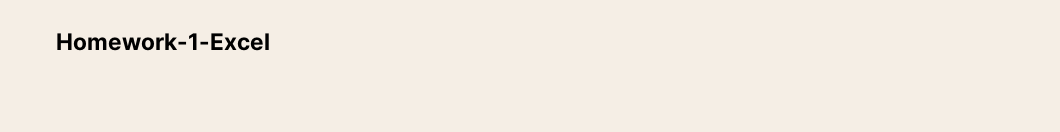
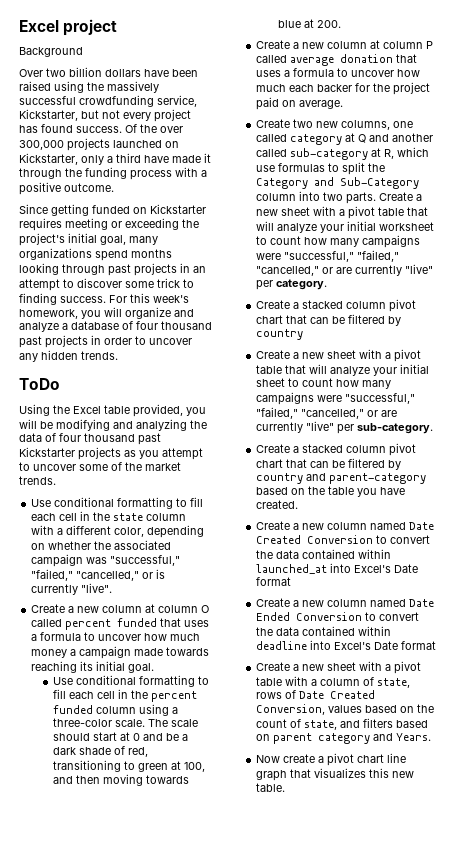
[56,33,270,51] Homework-1-Excel -> [19,19,118,36] [19,47,83,57] [19,67,198,77] [19,81,159,93] [19,95,197,107] [19,109,191,122] [19,124,183,133] [19,138,179,151] [19,153,211,165] [19,167,207,180] [19,182,114,195] [19,204,206,216] [19,218,199,231] [19,233,158,246] [19,248,172,261] [19,263,206,276] [19,278,194,291] [19,293,189,305] [19,307,194,319] [19,321,212,332] [19,335,192,348] [19,350,118,362] [19,378,60,390] [19,404,206,417] [19,419,207,431] [19,433,161,445] [19,447,203,460] [19,462,181,471] [19,476,56,485] [31,497,204,509] [31,511,187,521] [31,525,205,538] [31,540,172,550] [31,554,181,567] [31,569,166,581] [31,583,113,595] [31,604,210,613] [31,618,210,630] [31,632,201,641] [31,646,210,659] [31,661,155,673] [52,675,209,687] [52,689,197,702] [52,704,178,716] [52,718,198,727] [52,732,188,741] [52,746,148,757] [52,760,205,772] [52,774,189,786] [277,19,341,28] [256,40,434,49] [256,54,418,66] [256,68,421,77] [256,82,431,95] [256,97,344,110] [256,119,414,130] [256,133,434,145] [256,147,430,160] [256,162,386,175] [256,177,420,189] [256,191,423,204] [256,206,429,219] [256,221,435,233] [256,235,421,248] [256,250,400,262] [256,264,434,276] [256,279,328,290] [256,299,417,312] [256,314,402,326] [256,329,304,340] [256,349,422,362] [256,364,430,376] [256,378,392,389] [256,392,416,405] [256,407,398,419] [256,421,434,434] [256,443,417,456] [256,458,402,470] [256,473,427,484] [256,486,406,497] [256,500,299,509] [256,521,435,530] [256,535,431,544] [256,549,392,559] [256,563,419,574] [256,577,292,586] [256,598,435,607] [256,612,420,621] [256,626,392,636] [256,640,437,650] [256,661,422,674] [256,676,411,688] [256,690,376,699] [256,704,435,715] [256,718,429,730] [256,733,432,744] [256,753,407,766] [256,768,415,781] [256,783,286,792] Excel project // Background // Over two billion dollars have been raised using the massively successful crowdfunding service, Kickstarter, but not every project has found success. Of the over 300,000 projects launched on Kickstarter, only a third have made it through the funding process with a positive outcome. // Since getting funded on Kickstarter requires meeting or exceeding the project's initial goal, many organizations spend months looking through past projects in an attempt to discover some trick to finding success. For this week's homework, you will organize and analyze a database of four thousand past projects in order to uncover any hidden trends. // ToDo // Using the Excel table provided, you will be modifying and analyzing the data of four thousand past Kickstarter projects as you attempt to uncover some of the market trends. // Use conditional formatting to fill each cell in the state column with a different color, depending on whether the associated campaign was "successful," "failed," "cancelled," or is currently "live". // Create a new column at column O called percent funded that uses a formula to uncover how much money a campaign made towards reaching its initial goal. // Use conditional formatting to fill each cell in the percent funded column using a three-color scale. The scale should start at 0 and be a dark shade of red, transitioning to green at 100, and then moving towards blue at 200. // Create a new column at column P called average donation that uses a formula to uncover how much each backer for the project paid on average. // Create two new columns, one called category at Q and another called sub-category at R, which use formulas to split the Category and Sub-Category column into two parts. Create a new sheet with a pivot table that will analyze your initial worksheet to count how many campaigns were "successful," "failed," "cancelled," or are currently "live" per category. // Create a stacked column pivot chart that can be filtered by country // Create a new sheet with a pivot table that will analyze your initial sheet to count how many campaigns were "successful," "failed," "cancelled," or are currently "live" per sub-category. // Create a stacked column pivot chart that can be filtered by country and parent-category based on the table you have created. // Create a new column named Date Created Conversion to convert the data contained within launched_at into Excel's Date format // Create a new column named Date Ended Conversion to convert the data contained within deadline into Excel's Date format // Create a new sheet with a pivot table with a column of state, rows of Date Created Conversion, values based on the count of state, and filters based on parent category and Years. // Now create a pivot chart line graph that visualizes this new table.

